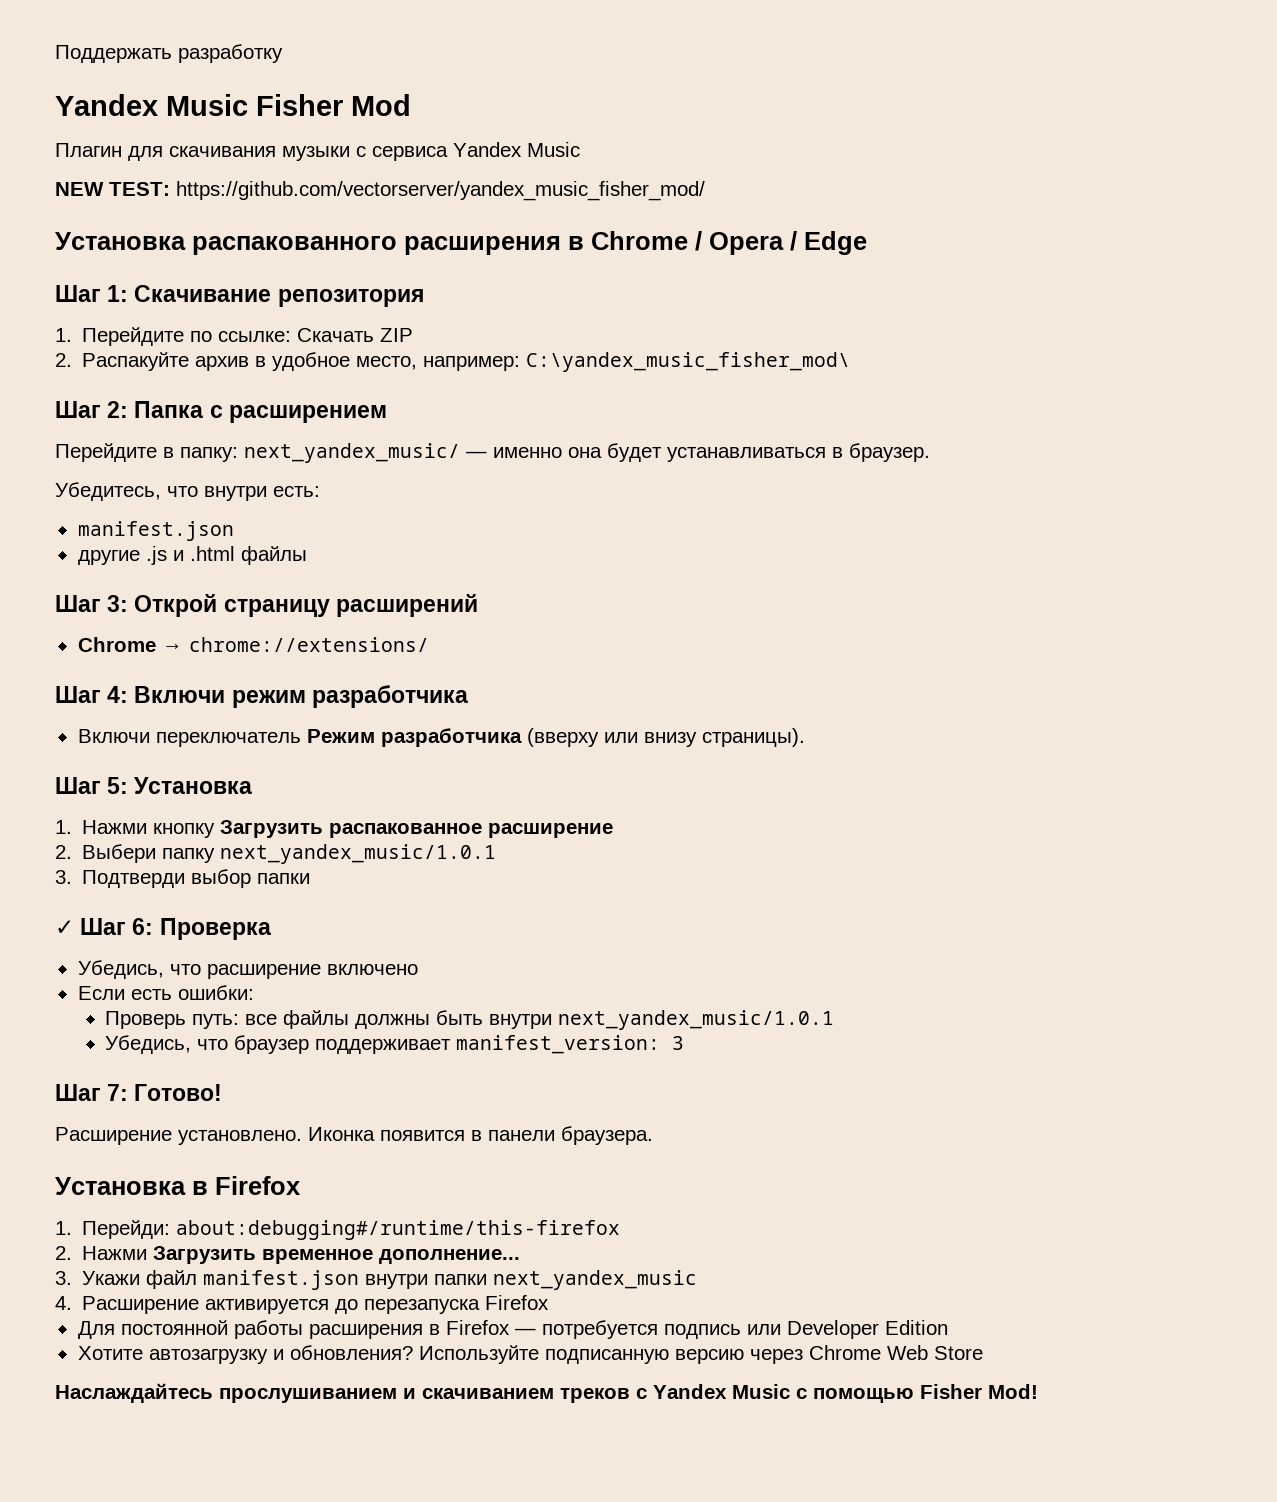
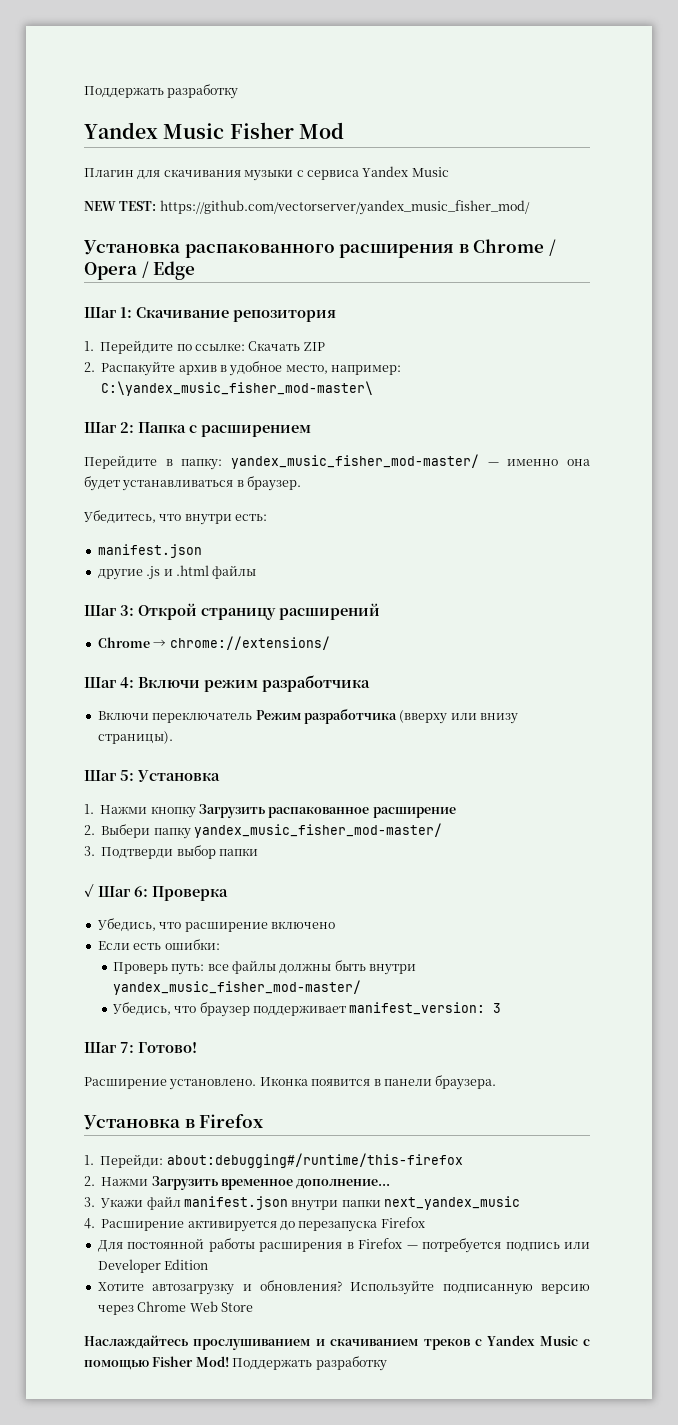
[526,352,851,372] C:\yandex_music_fisher_mod\ -> [101,381,374,396] C:\yandex_music_fisher_mod-master\
[244,443,460,463] next_yandex_music/ -> [231,454,479,469] yandex_music_fisher_mod-master/
[220,844,497,864] next_yandex_music/1.0.1 -> [194,823,442,838] yandex_music_fisher_mod-master/
[558,1010,835,1030] next_yandex_music/1.0.1 -> [112,980,361,995] yandex_music_fisher_mod-master/
(1038, 1391) none -> [232,1356,387,1371] Поддержать разработку

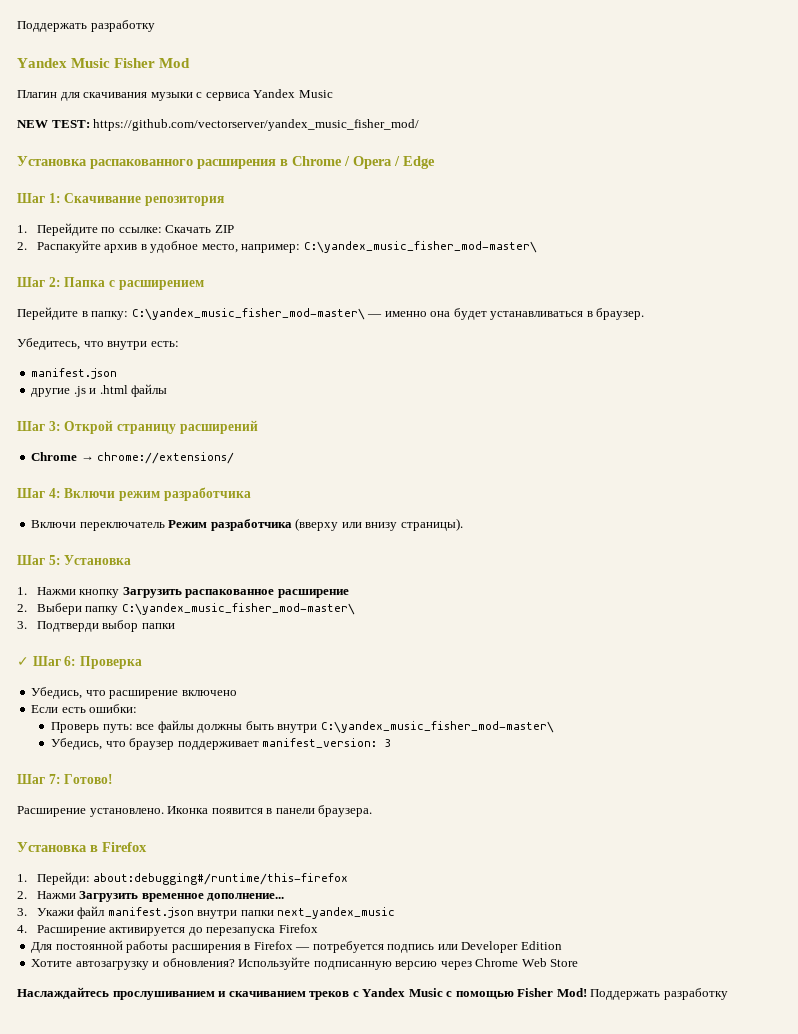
[231,454,479,469] yandex_music_fisher_mod-master/ -> [131,308,365,320] C:\yandex_music_fisher_mod-master\
[194,823,442,838] yandex_music_fisher_mod-master/ -> [121,603,355,615] C:\yandex_music_fisher_mod-master\
[112,980,361,995] yandex_music_fisher_mod-master/ -> [320,721,554,733] C:\yandex_music_fisher_mod-master\

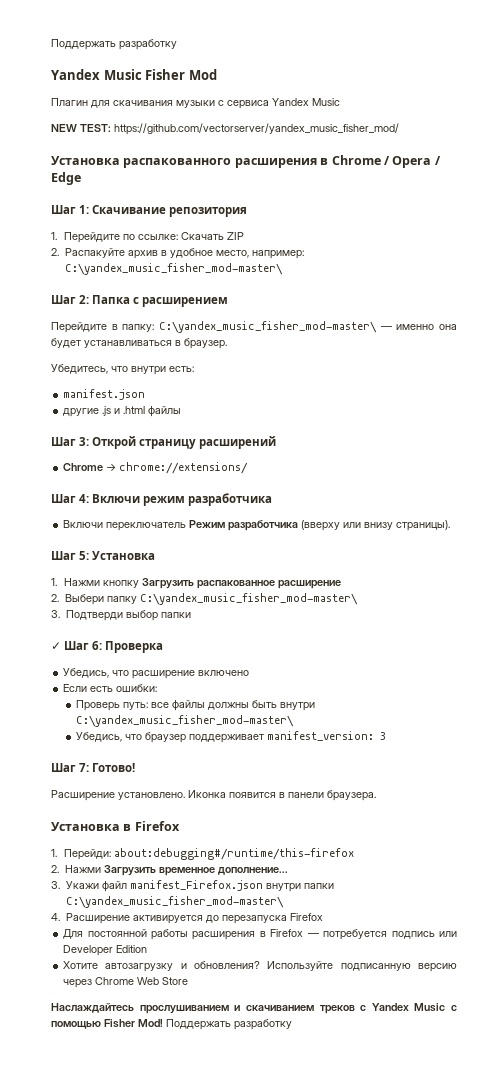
[107,907,194,918] manifest.json -> [129,880,263,891] manifest_Firefox.json
[277,907,396,919] next_yandex_music -> [65,896,284,908] C:\yandex_music_fisher_mod-master\

